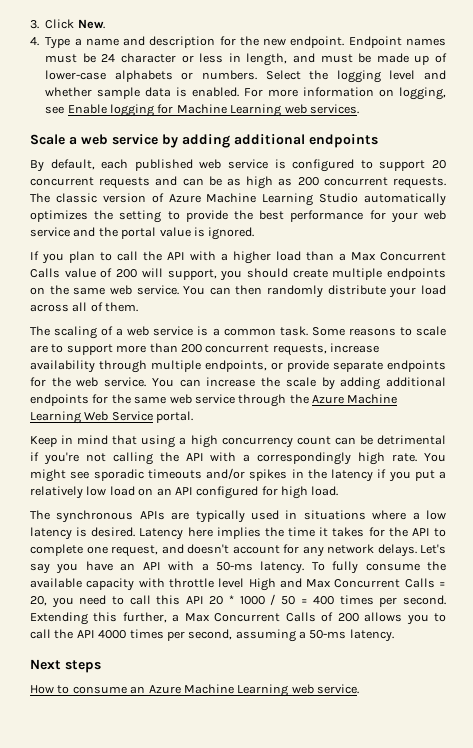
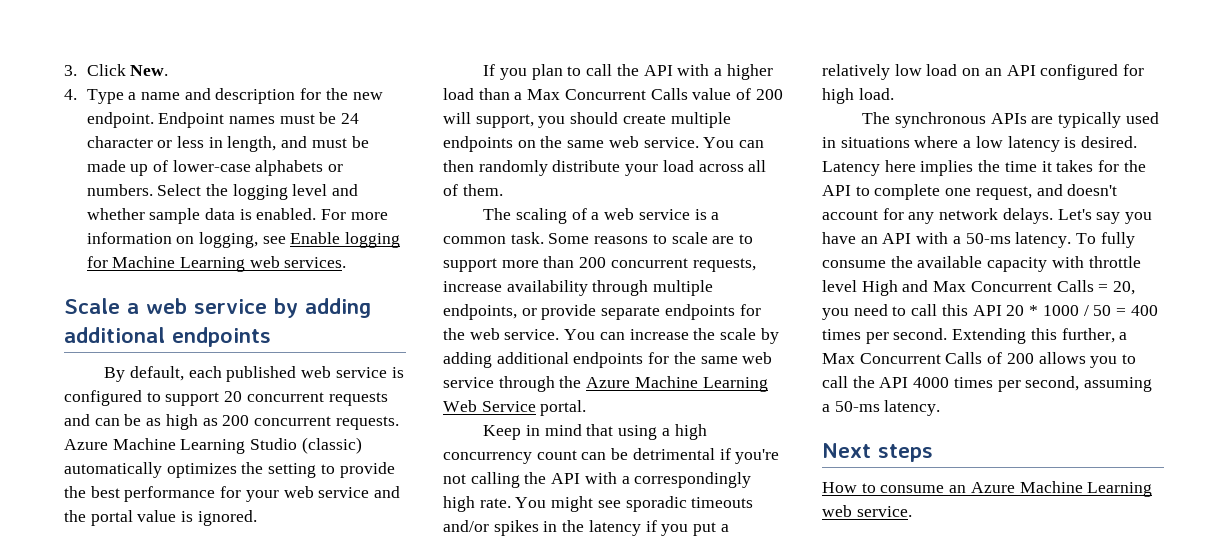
[30,193,164,203] The classic version of -> (399, 423) none
(359, 198) none -> [301,437,362,454] (classic)

